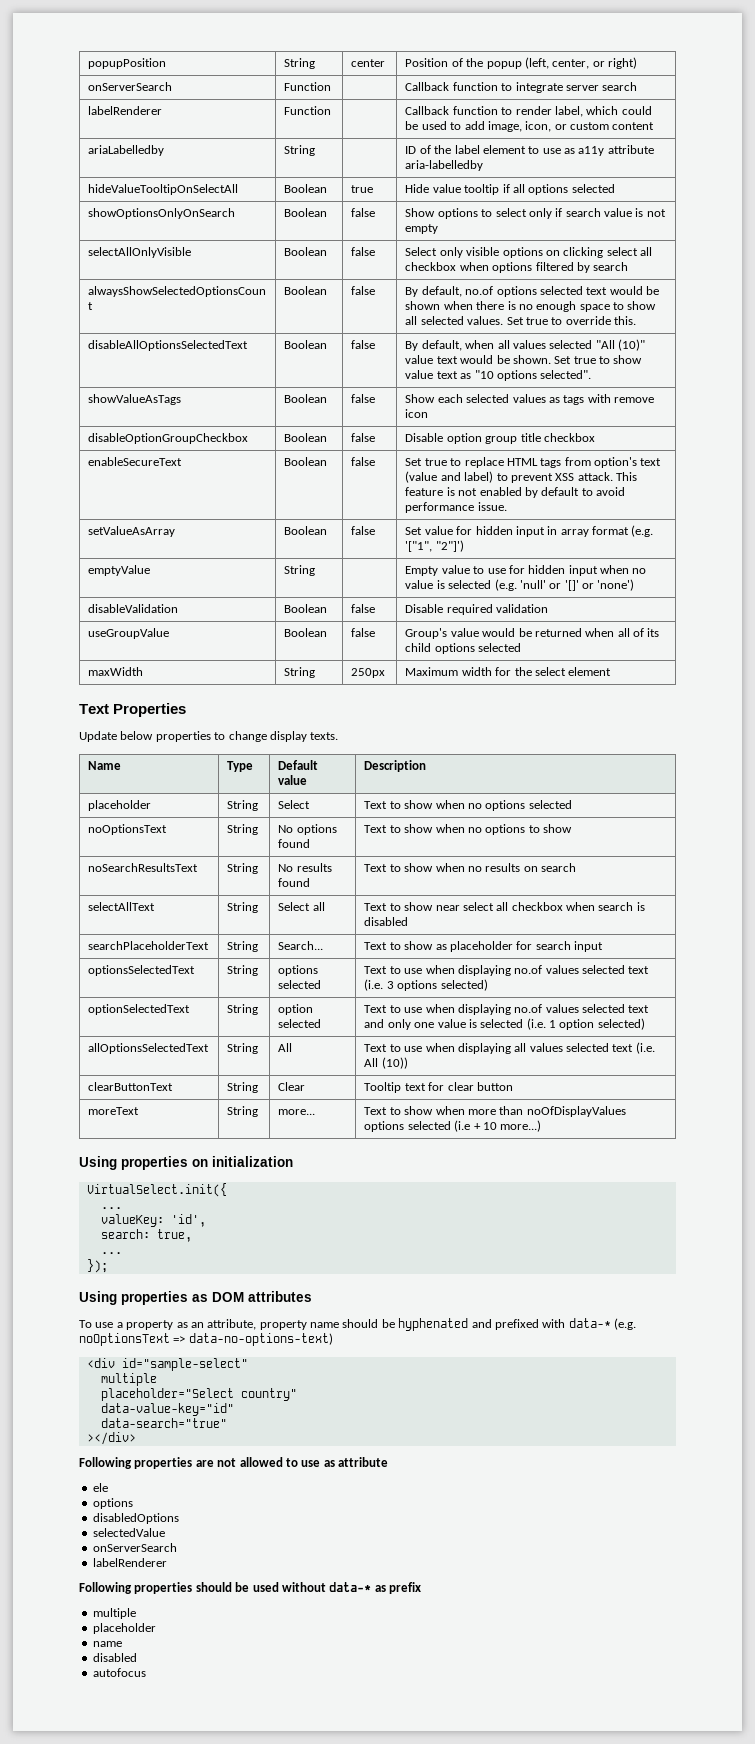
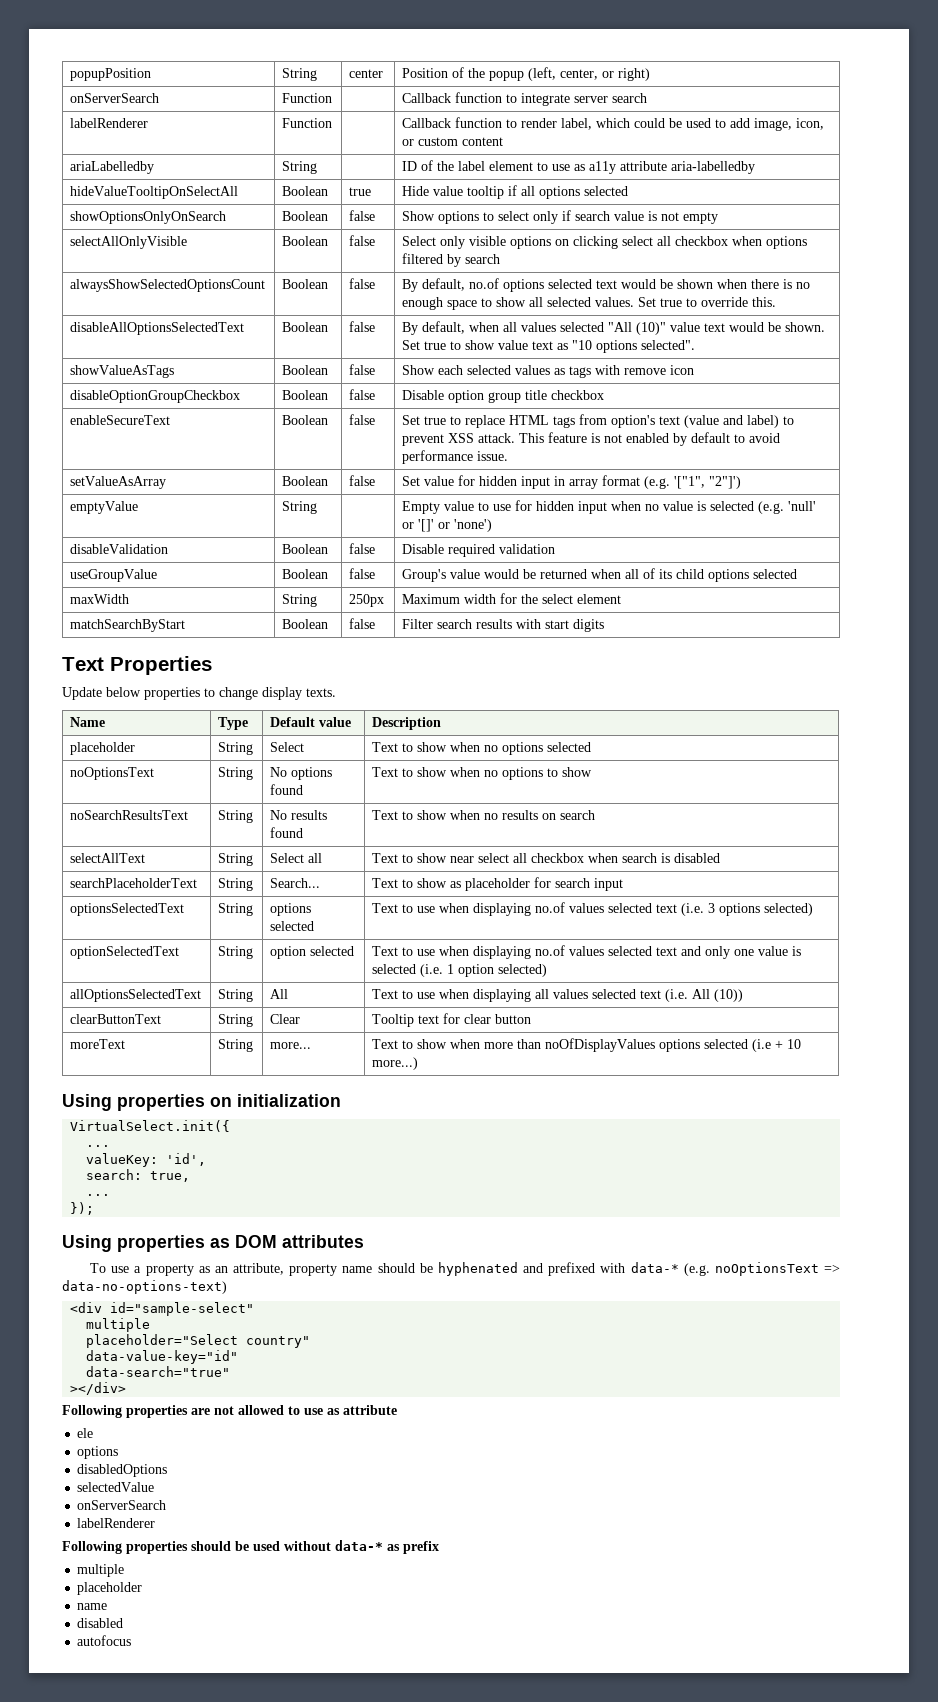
(612, 671) none -> [70,619,186,632] [282,619,329,629] [349,618,376,629] [402,619,605,632] // matchSearchByStart | Boolean | false | Filter search results with start digits

